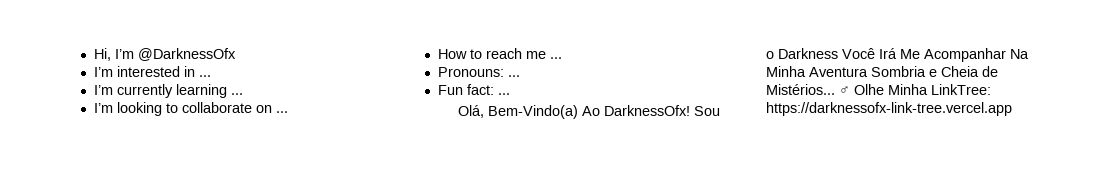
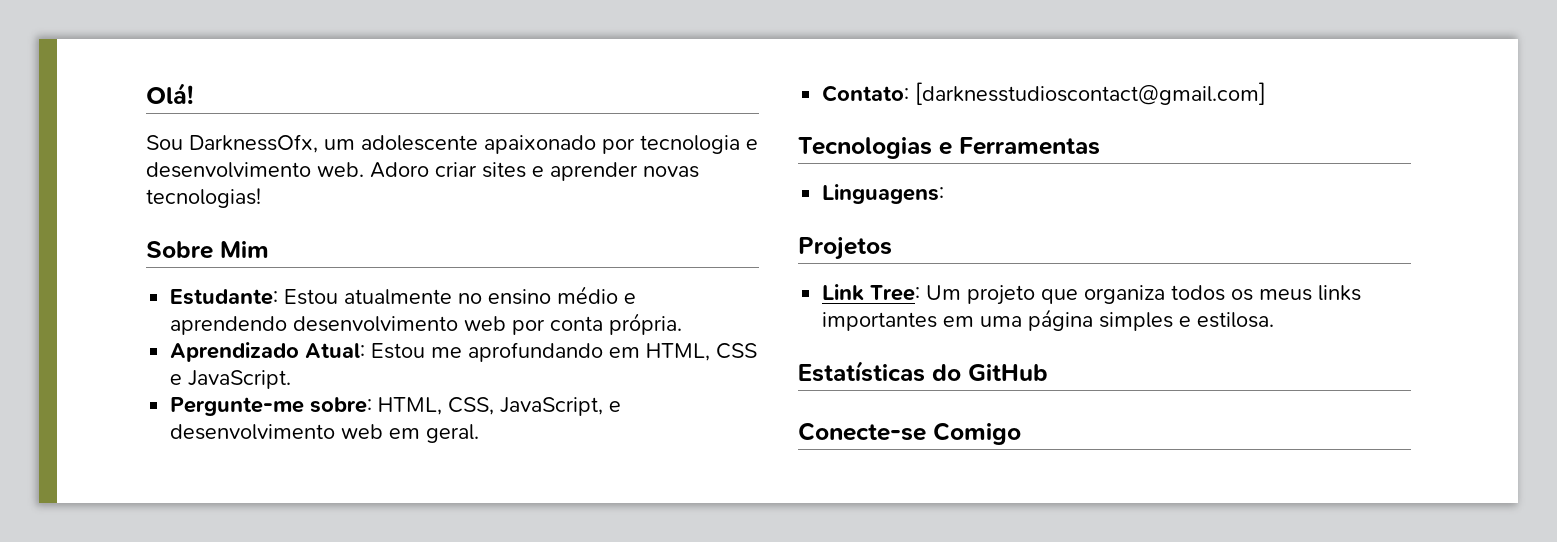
[93,48,236,61] [93,66,211,77] [93,84,243,98] [93,102,288,116] [437,48,562,59] [437,67,520,77] [437,84,510,95] [457,105,720,119] [766,48,1029,62] [766,66,998,77] [766,84,991,95] [766,102,1012,116] Hi, I’m @DarknessOfx // I’m interested in ... // I’m currently learning ... // I’m looking to collaborate on ... // How to reach me ... // Pronouns: ... // Fun fact: ... // Olá, Bem-Vindo(a) Ao DarknessOfx! Sou o Darkness Você Irá Me Acompanhar Na Minha Aventura Sombria e Cheia de Mistérios... ♂ Olhe Minha LinkTree: https://darknessofx-link-tree.vercel.app -> [146,83,194,104] [146,134,758,154] [146,162,699,181] [146,188,261,208] [146,241,269,259] [170,286,637,305] [170,313,683,335] [170,342,758,362] [170,370,292,389] [170,397,622,416] [170,424,480,443] [822,82,1267,105] [798,137,1100,159] [822,184,945,204] [798,237,892,260] [822,284,1362,305] [822,309,1275,331] [798,361,1048,382] [798,422,1021,445] Olá! // Sou DarknessOfx, um adolescente apaixonado por tecnologia e desenvolvimento web. Adoro criar sites e aprender novas tecnologias! // Sobre Mim // Estudante: Estou atualmente no ensino médio e aprendendo desenvolvimento web por conta própria. // Aprendizado Atual: Estou me aprofundando em HTML, CSS e JavaScript. // Pergunte-me sobre: HTML, CSS, JavaScript, e desenvolvimento web em geral. // Contato: [darknesstudioscontact@gmail.com] // Tecnologias e Ferramentas // Linguagens: // Projetos // Link Tree: Um projeto que organiza todos os meus links importantes em uma página simples e estilosa. // Estatísticas do GitHub // Conecte-se Comigo

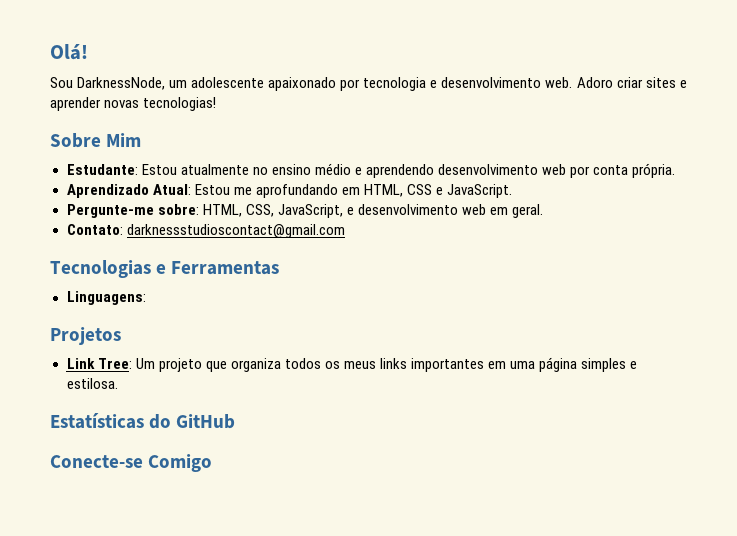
[189,134,318,153] DarknessOfx, -> [77,77,166,90] DarknessNode,
[915,82,1267,105] [darknesstudioscontact@gmail.com] -> [126,224,345,238] darknessstudioscontact@gmail.com

